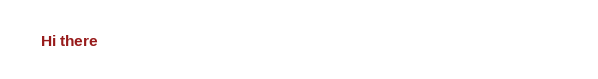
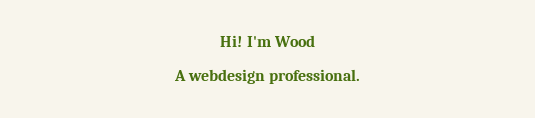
[41,35,99,46] Hi there -> [220,35,315,47] [173,69,361,84] Hi! I'm Wood // A webdesign professional.

